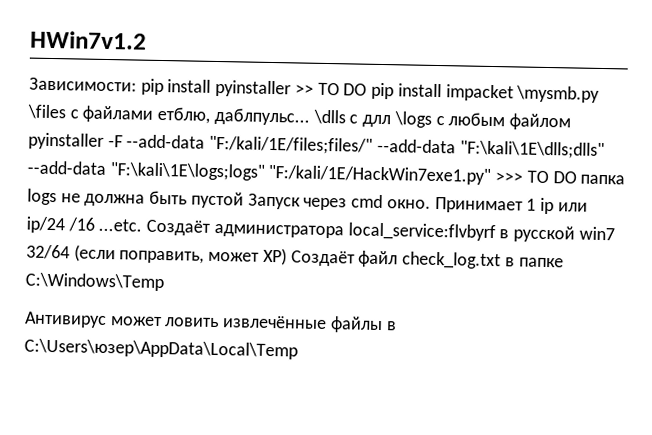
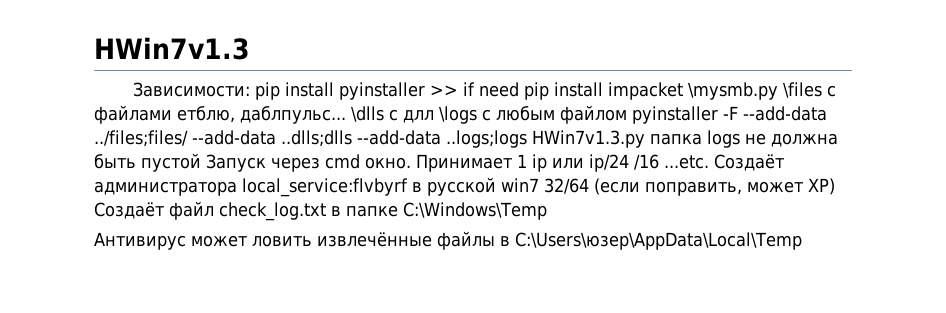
[30,30,147,50] HWin7v1.2 -> [94,37,250,60] HWin7v1.3
[317,82,368,96] TO DO -> [463,82,520,97] if need
[209,135,605,160] [27,160,577,186] "F:/kali/1E/files;files/" --add-data "F:\kali\1E\dlls;dlls" --add-data "F:\kali\1E\logs;logs" "F:/kali/1E/HackWin7exe1.py" >>> TO DO -> [94,130,645,148] ../files;files/ --add-data ..dlls;dlls --add-data ..logs;logs HWin7v1.3.py

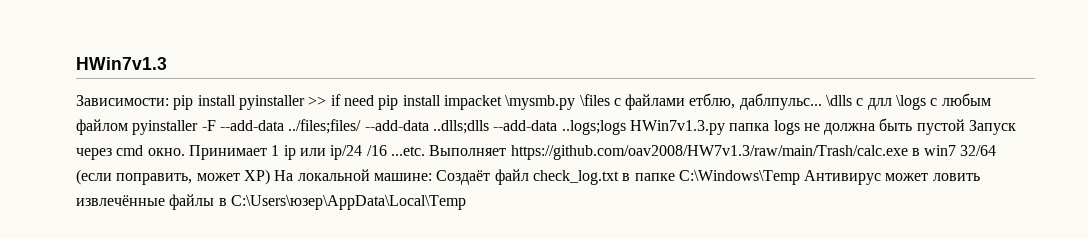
[714,154,784,171] [94,177,496,197] Создаёт администратора local_service:flvbyrf в русской -> [429,145,920,160] Выполняет https://github.com/oav2008/HW7v1.3/raw/main/Trash/calc.exe в
(835, 186) none -> [274,169,432,181] На локальной машине:
(547, 211) // -> (800, 177) none

